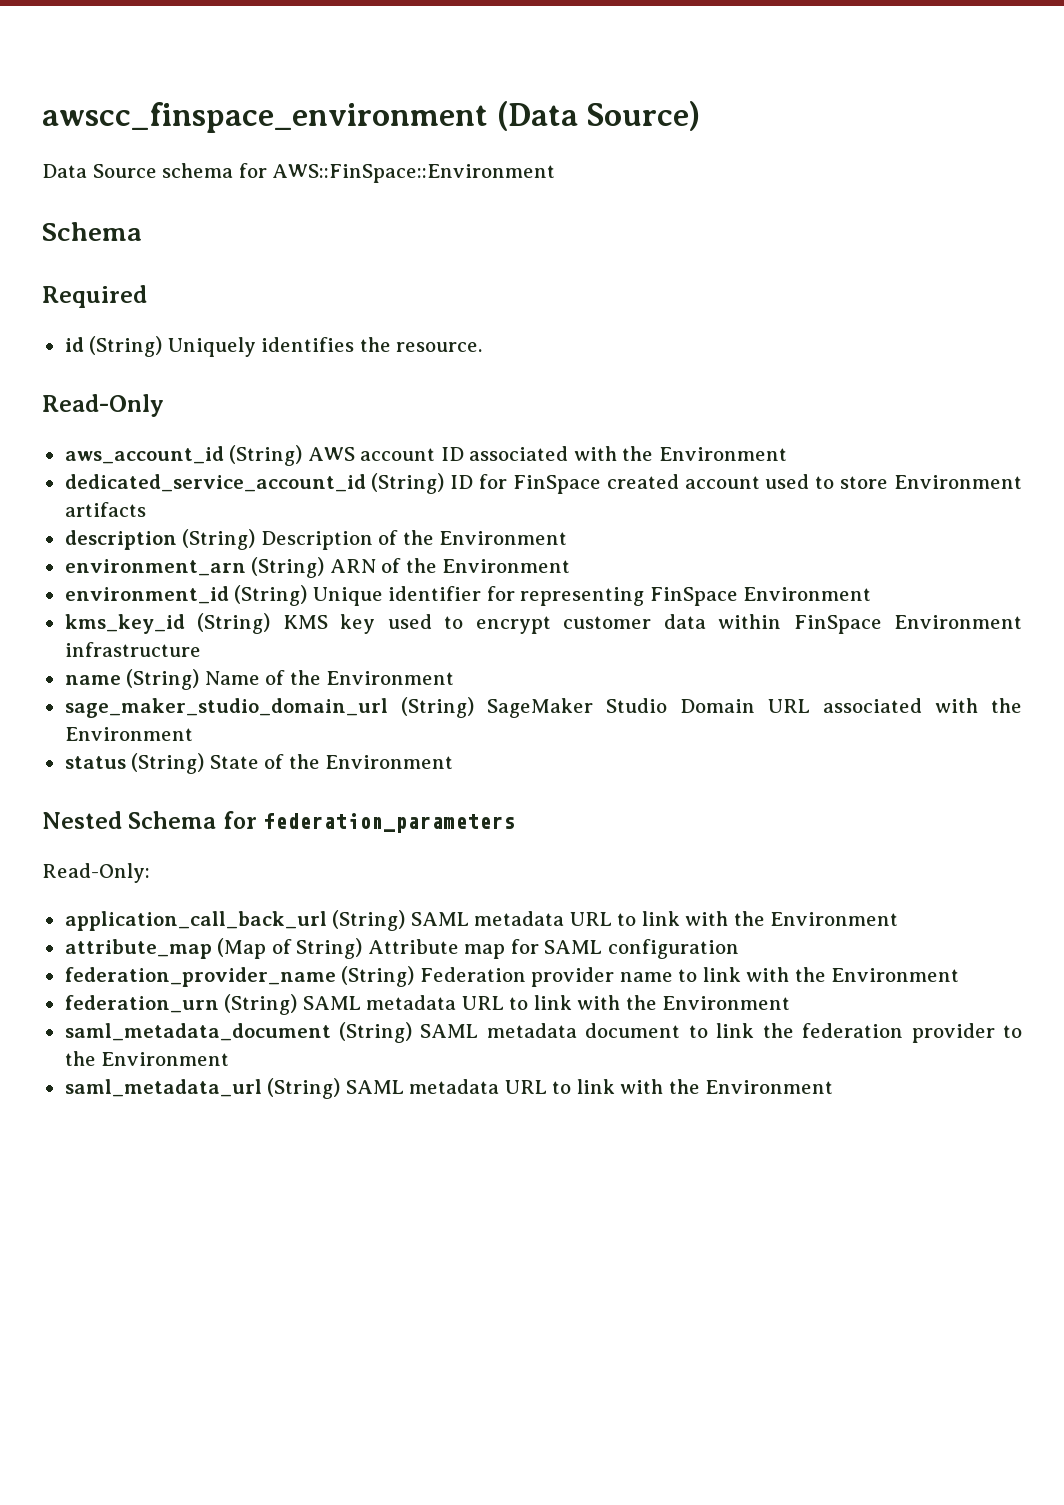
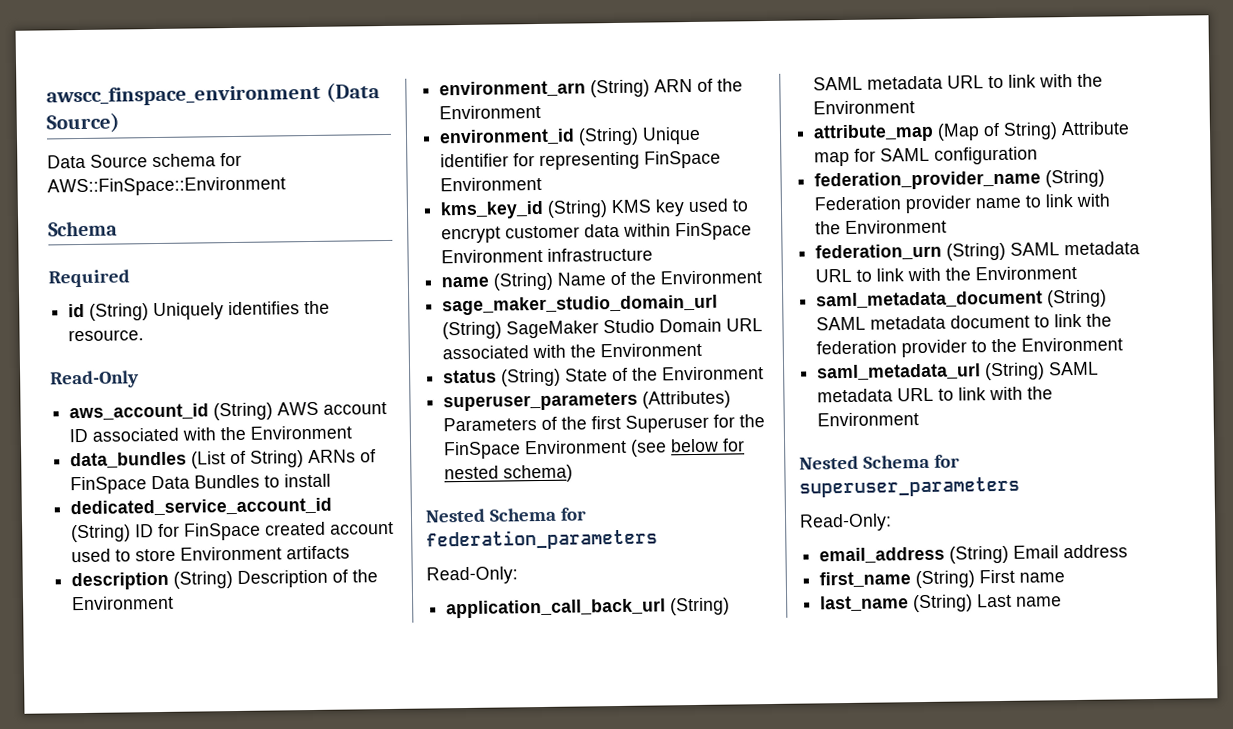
(787, 454) none -> [70,449,377,469] [70,473,332,495] // data_bundles (List of String) ARNs of FinSpace Data Bundles to install
(454, 762) none -> [443,390,732,412] [443,414,766,433] [444,438,746,460] [444,464,574,483] // superuser_parameters (Attributes) Parameters of the first Superuser for the FinSpace Environment (see below for nested schema)
(834, 1087) none -> [799,454,960,470] [799,476,1020,498] [799,513,892,532] [819,544,1129,564] [819,569,1066,589] [820,593,1063,613] // Nested Schema for superuser_parameters // Read-Only: // email_address (String) Email address // first_name (String) First name // last_name (String) Last name

